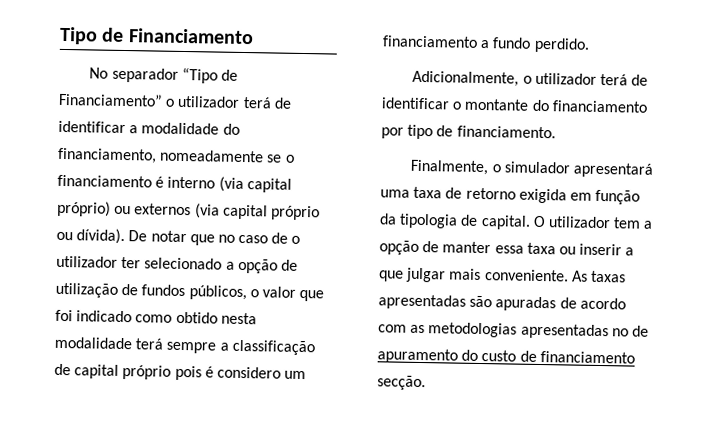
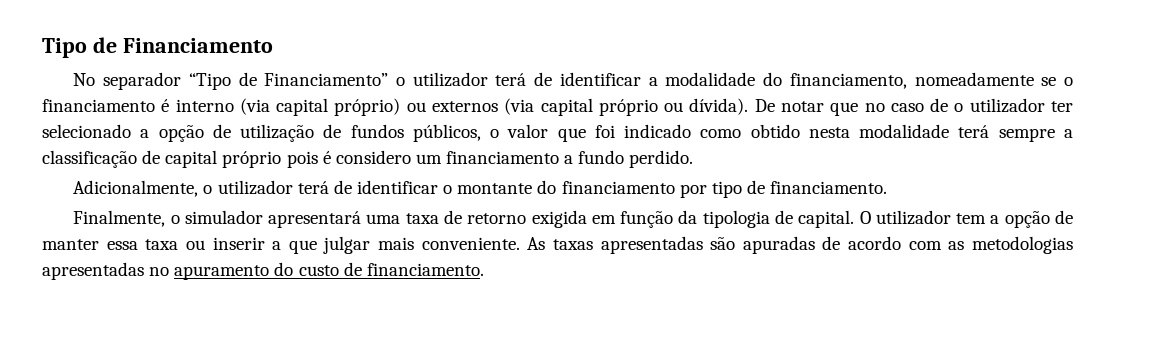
[631,325,649,337] de -> (170, 271) none
[539,350,635,364] [377,375,426,391] financiamento secção. -> [366,263,484,276] financiamento.

